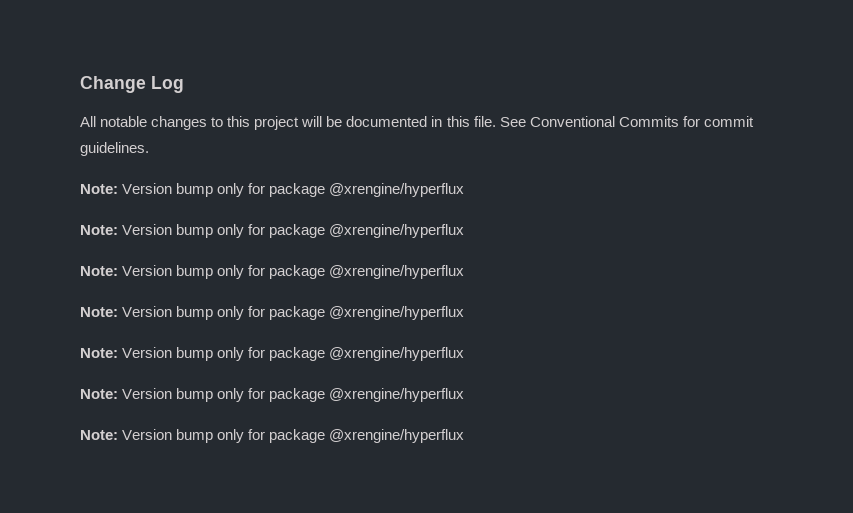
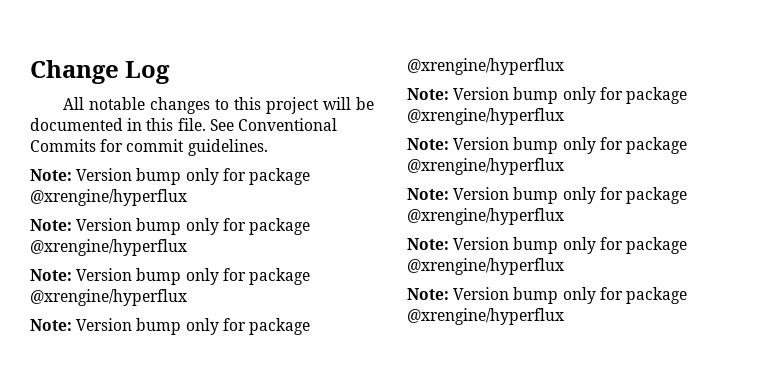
(465, 436) none -> [407,237,687,254] [407,258,564,275] [407,287,687,304] [407,308,564,325] // Note: Version bump only for package @xrengine/hyperflux // Note: Version bump only for package @xrengine/hyperflux

